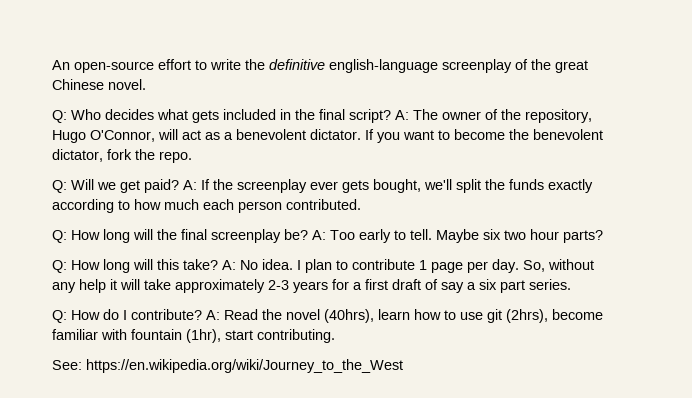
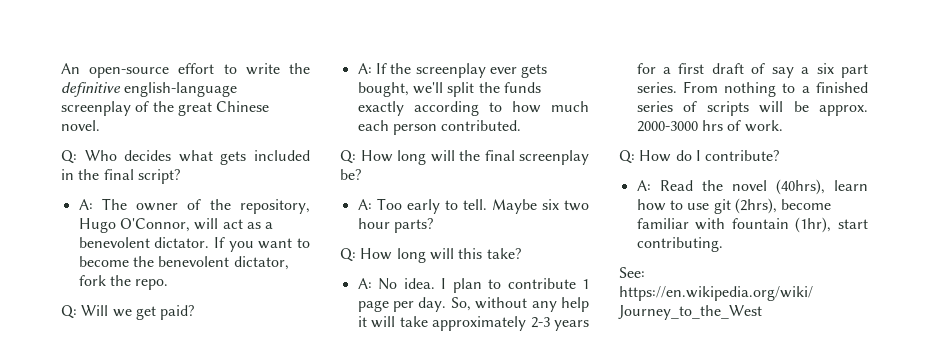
(391, 116) none -> (180, 176) //
(179, 186) none -> (195, 312) //
(308, 234) none -> (361, 174) //
(218, 264) none -> (521, 253) //
(571, 284) none -> [682,81,868,97] [636,101,868,116] [636,120,783,132] From nothing to a finished series of scripts will be approx. 2000-3000 hrs of work.
(202, 314) none -> (780, 155) //

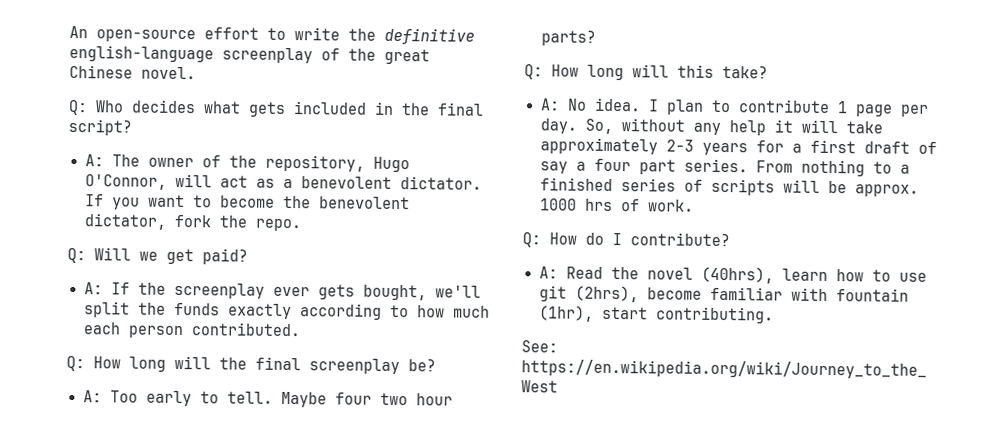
[541,199,559,210] six -> [334,392,372,405] four
[816,63,834,74] six -> [593,158,631,172] four
[636,121,698,132] 2000-3000 -> [539,198,577,211] 1000

